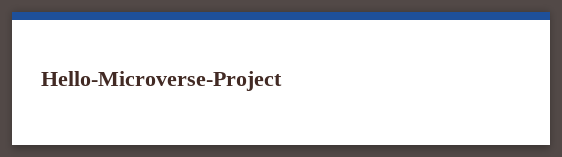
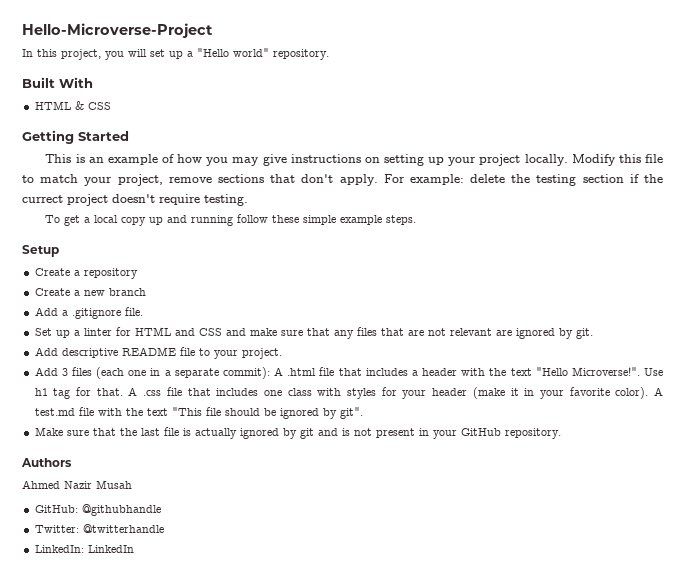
(282, 81) none -> [22,48,329,60] [22,77,93,88] [34,101,111,110] [22,130,129,144] [45,154,664,166] [22,174,663,186] [22,194,248,206] [45,214,417,226] [22,245,59,257] [34,268,138,279] [34,288,146,296] [34,307,143,319] [34,327,593,339] [34,347,282,359] [34,367,663,379] [34,387,663,399] [34,407,363,419] [34,427,561,439] [21,458,72,467] [22,480,132,489] [34,504,161,516] [34,524,164,533] [34,545,134,553] // In this project, you will set up a "Hello world" repository. // Built With // HTML & CSS // Getting Started // This is an example of how you may give instructions on setting up your project locally. Modify this file to match your project, remove sections that don't apply. For example: delete the testing section if the currect project doesn't require testing. // To get a local copy up and running follow these simple example steps. // Setup // Create a repository // Create a new branch // Add a .gitignore file. // Set up a linter for HTML and CSS and make sure that any files that are not relevant are ignored by git. // Add descriptive README file to your project. // Add 3 files (each one in a separate commit): A .html file that includes a header with the text "Hello Microverse!". Use h1 tag for that. A .css file that includes one class with styles for your header (make it in your favorite color). A test.md file with the text "This file should be ignored by git". // Make sure that the last file is actually ignored by git and is not present in your GitHub repository. // Authors // Ahmed Nazir Musah // GitHub: @githubhandle // Twitter: @twitterhandle // LinkedIn: LinkedIn

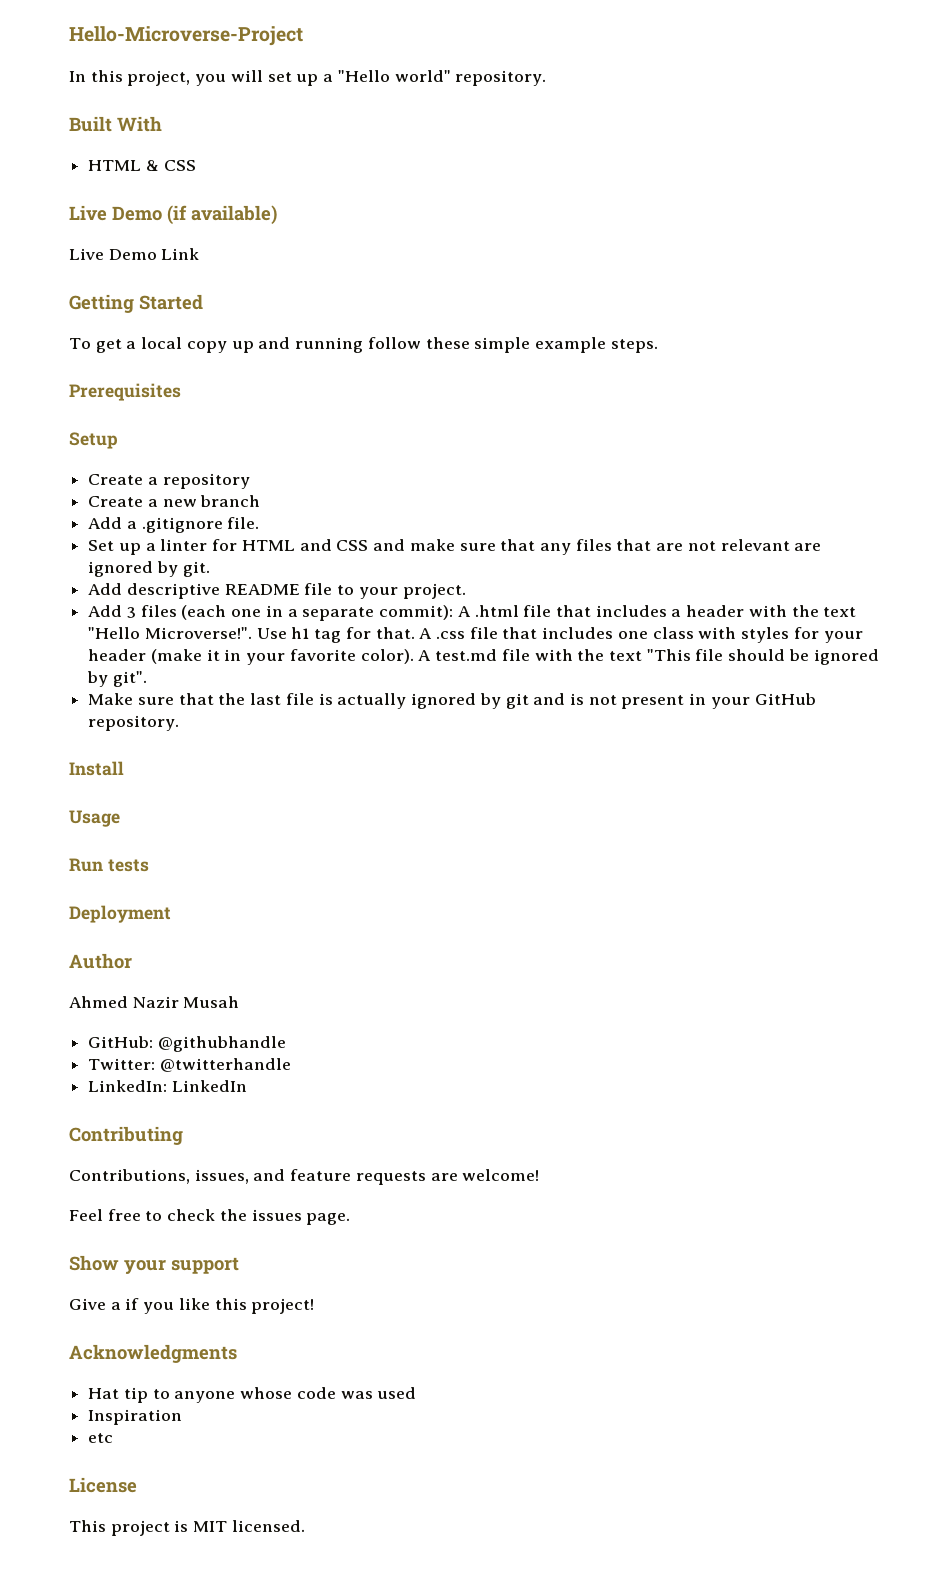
[22,130,129,144] [45,154,664,166] [22,174,663,186] [22,194,248,206] Getting Started // This is an example of how you may give instructions on setting up your project locally. Modify this file to match your project, remove sections that don't apply. For example: delete the testing section if the currect project doesn't require testing. -> [69,205,277,225] [69,248,200,260] [69,294,203,313] Live Demo (if available) // Live Demo Link // Getting Started
(417, 220) none -> [69,383,181,401] // Prerequisites
[21,458,72,467] Authors -> [69,761,124,776] [69,810,120,827] [69,858,149,872] [69,905,171,923] [69,953,132,969] Install // Usage // Run tests // Deployment // Author
(134, 549) none -> [69,1126,183,1145] [69,1169,540,1185] [69,1209,351,1225] [69,1255,239,1274] [69,1298,315,1314] [69,1344,237,1363] [88,1387,417,1403] [88,1409,183,1425] [88,1433,114,1443] [69,1477,137,1493] [69,1520,305,1536] // Contributing // Contributions, issues, and feature requests are welcome! // Feel free to check the issues page. // Show your support // Give a if you like this project! // Acknowledgments // Hat tip to anyone whose code was used // Inspiration // etc // License // This project is MIT licensed.

